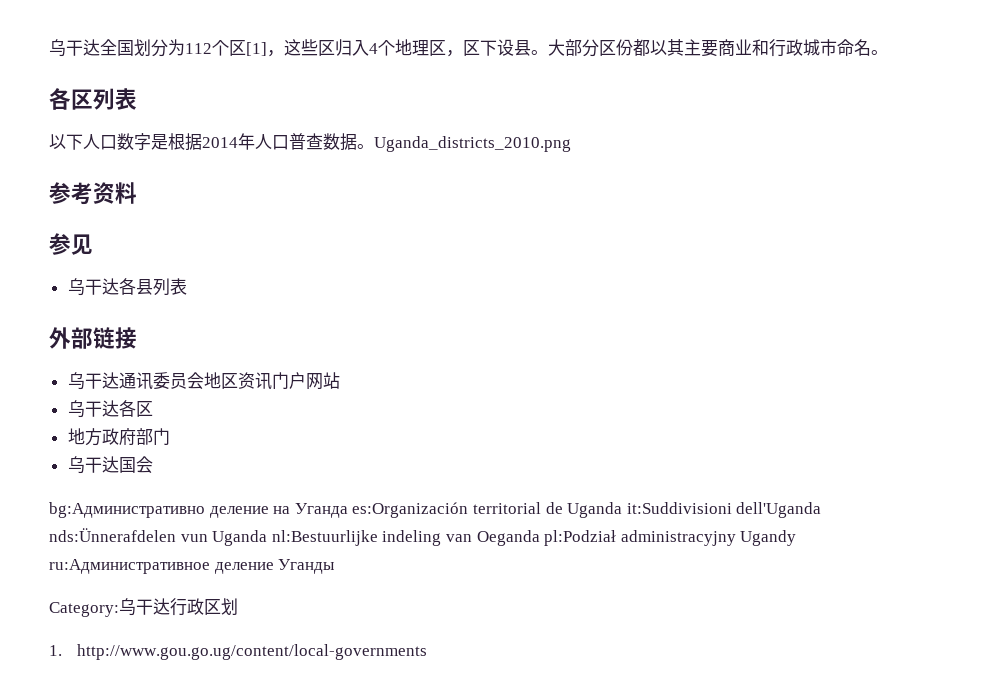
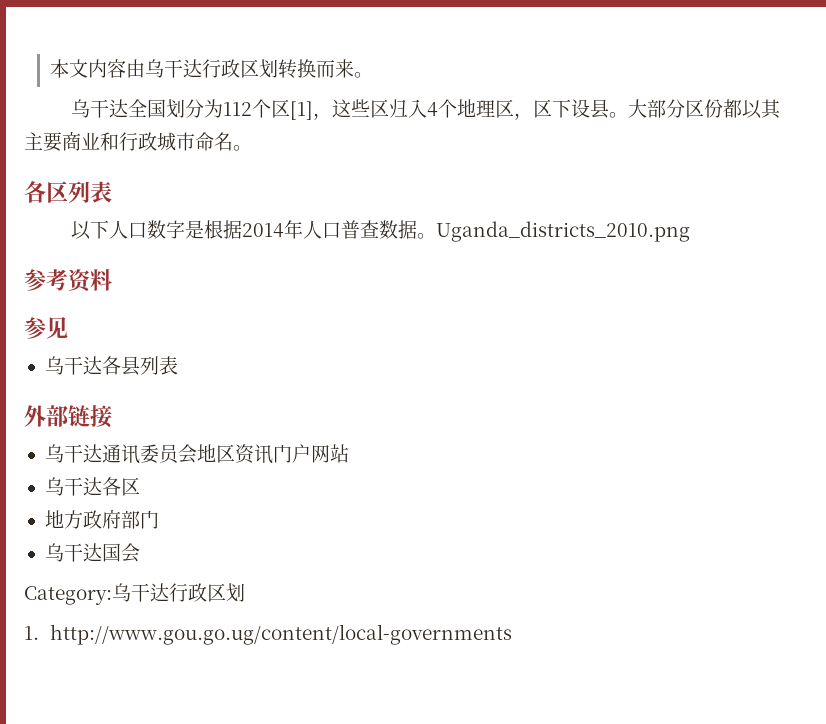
(49, 48) none -> [50,59,374,79] 本文内容由乌干达行政区划转换而来。 //
[49,502,822,518] [49,528,797,546] [49,559,336,574] // bg:Административно деление на Уганда es:Organización territorial de Uganda it:Suddivisioni dell'Uganda nds:Ünnerafdelen vun Uganda nl:Bestuurlijke indeling van Oeganda pl:Podział administracyjny Ugandy ru:Административное деление Уганды -> (140, 553) none

